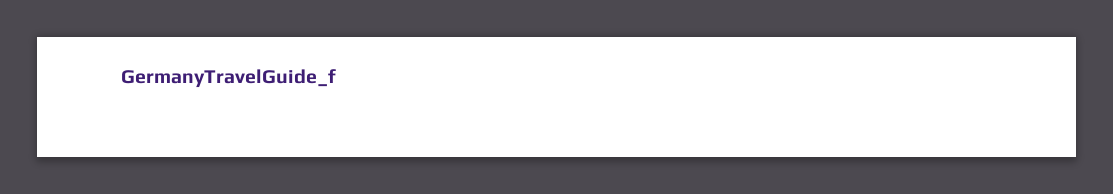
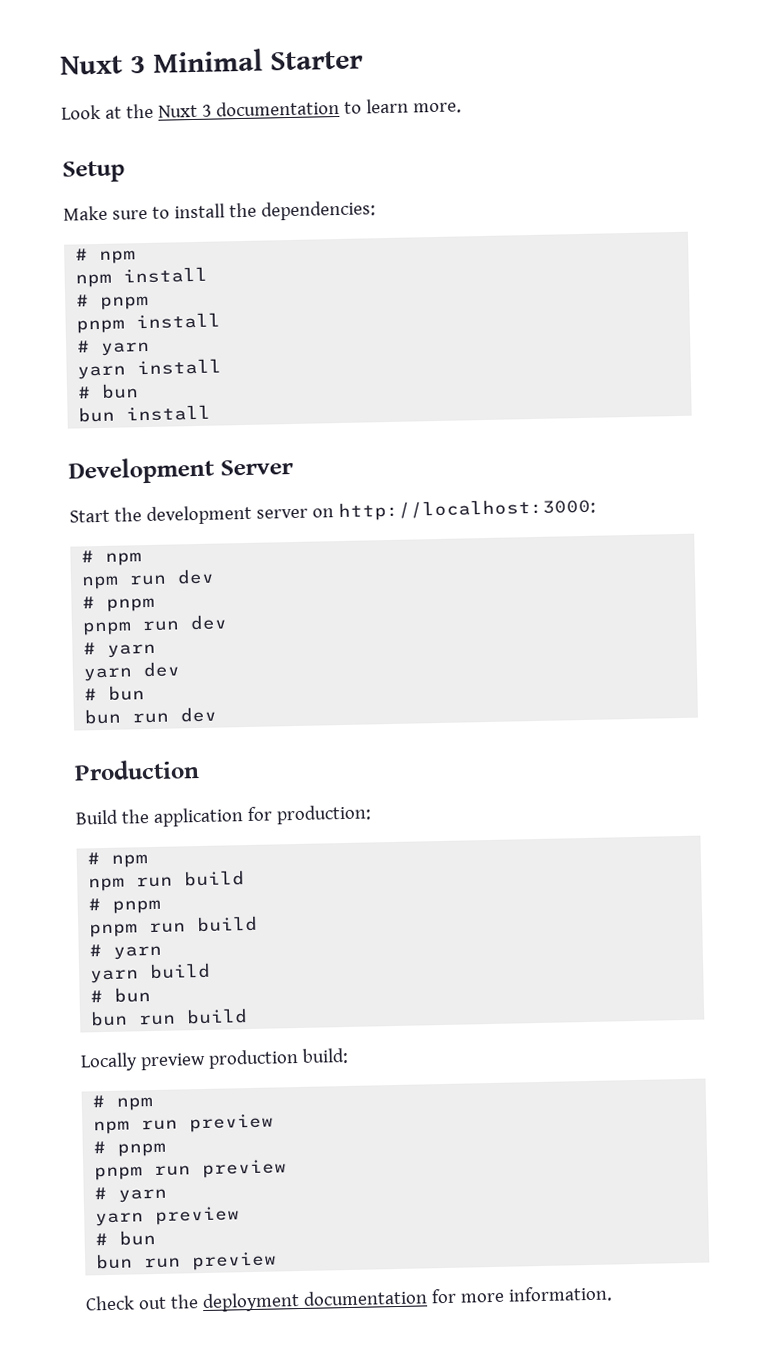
[121,69,336,88] GermanyTravelGuide_f -> [60,48,363,75] [61,98,462,120] [62,160,125,183] [63,200,376,221] [75,248,137,264] [75,266,209,288] [76,294,150,310] [76,312,222,334] [77,340,151,356] [77,358,223,380] [77,383,140,399] [78,404,212,423] [68,456,294,485] [69,497,596,526] [81,550,143,566] [81,568,216,590] [82,596,156,612] [82,614,229,636] [83,642,157,658] [83,661,182,682] [84,685,146,701] [84,706,218,725] [74,759,200,781] [75,804,372,827] [87,852,149,868] [88,870,246,892] [88,898,162,914] [89,915,259,938] [89,944,163,960] [90,962,212,984] [90,987,152,1003] [90,1008,249,1027] [80,1047,349,1072] [92,1095,155,1111] [93,1113,275,1135] [93,1141,167,1157] [94,1159,288,1181] [94,1186,168,1203] [95,1206,241,1227] [95,1229,157,1246] [95,1251,278,1271] [85,1285,613,1313] Nuxt 3 Minimal Starter // Look at the Nuxt 3 documentation to learn more. // Setup // Make sure to install the dependencies: // # npm // npm install // # pnpm // pnpm install // # yarn // yarn install // # bun // bun install // Development Server // Start the development server on http://localhost:3000: // # npm // npm run dev // # pnpm // pnpm run dev // # yarn // yarn dev // # bun // bun run dev // Production // Build the application for production: // # npm // npm run build // # pnpm // pnpm run build // # yarn // yarn build // # bun // bun run build // Locally preview production build: // # npm // npm run preview // # pnpm // pnpm run preview // # yarn // yarn preview // # bun // bun run preview // Check out the deployment documentation for more information.

